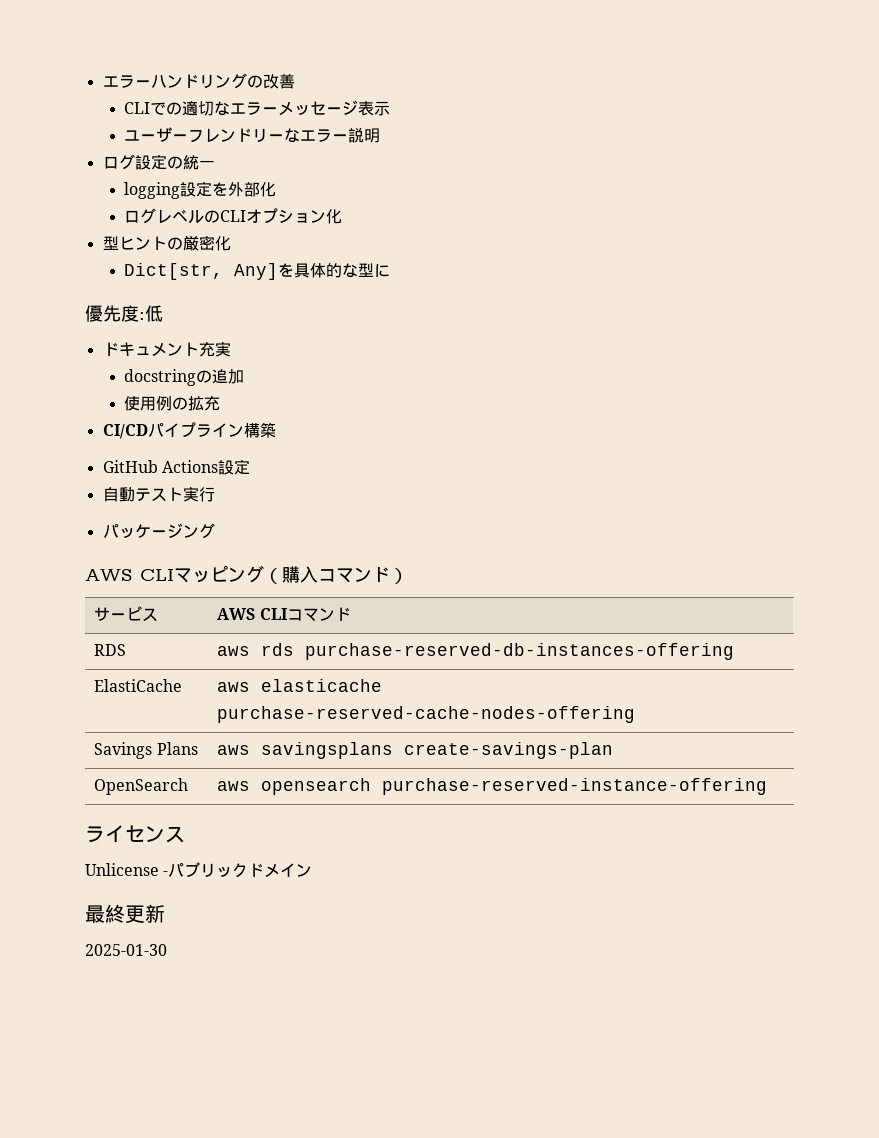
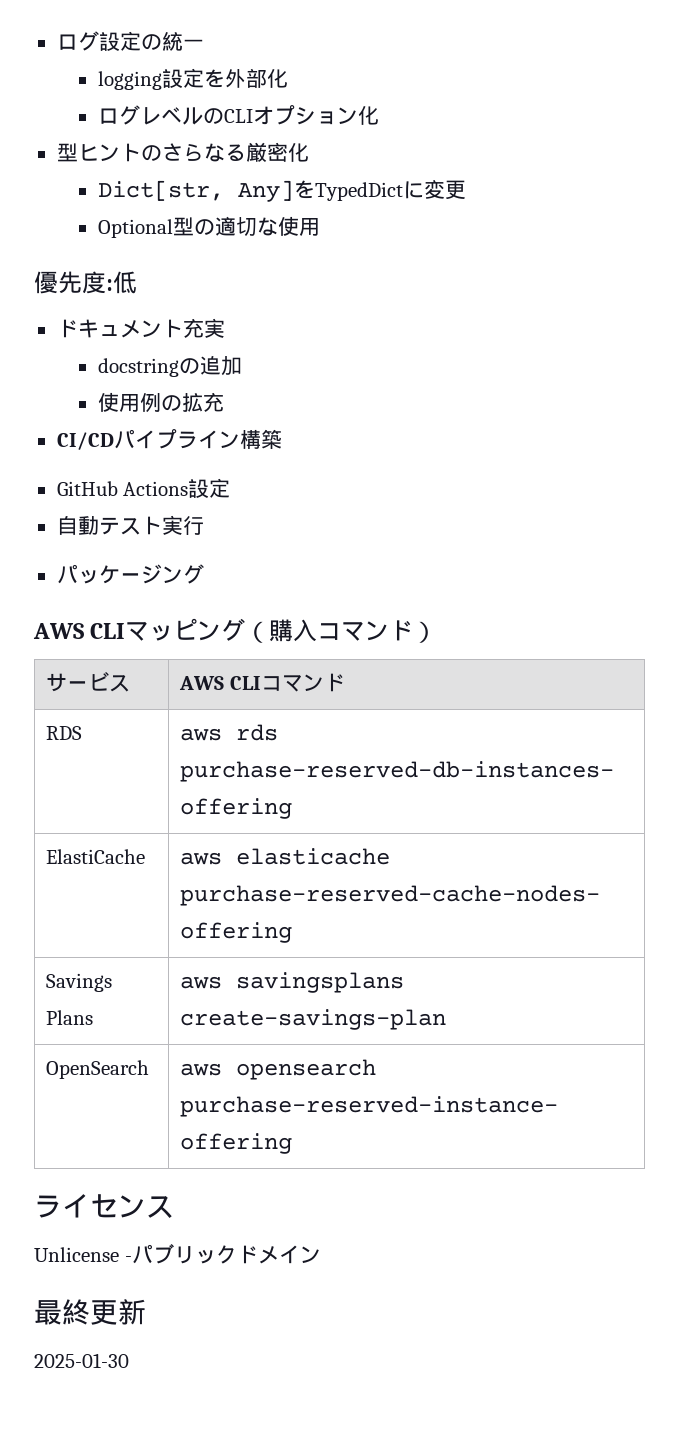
[102,73,295,89] [124,100,391,116] [124,127,381,143] エラーハンドリングの改善 // CLIでの適切なエラーメッセージ表示 // ユーザーフレンドリーなエラー説明 // -> (56, 42) none
(183, 243) none -> [161,143,246,162] さらなる
[294,263,391,278] 具体的な型に -> [314,180,466,201] [97,216,320,238] TypedDictに変更 // Optional型の適切な使用

